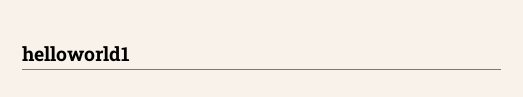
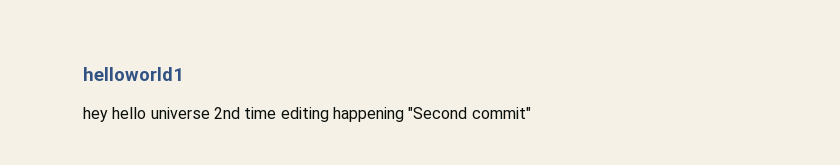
(130, 54) none -> [83,107,531,122] // hey hello universe 2nd time editing happening "Second commit"

